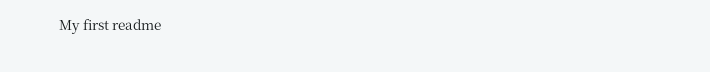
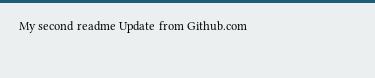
[82,19,162,30] first readme -> [38,21,247,33] second readme Update from Github.com

